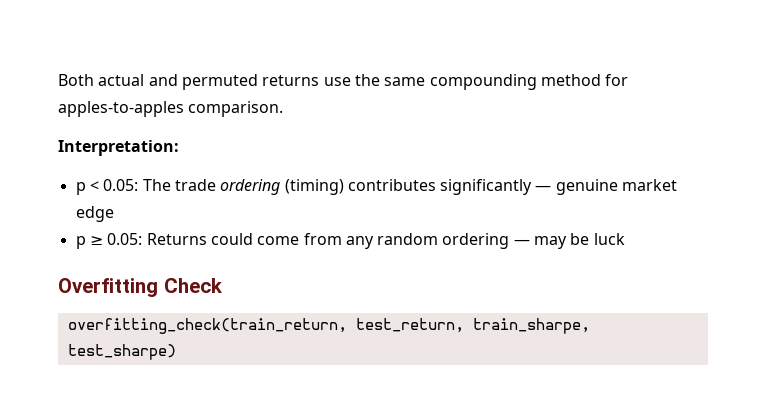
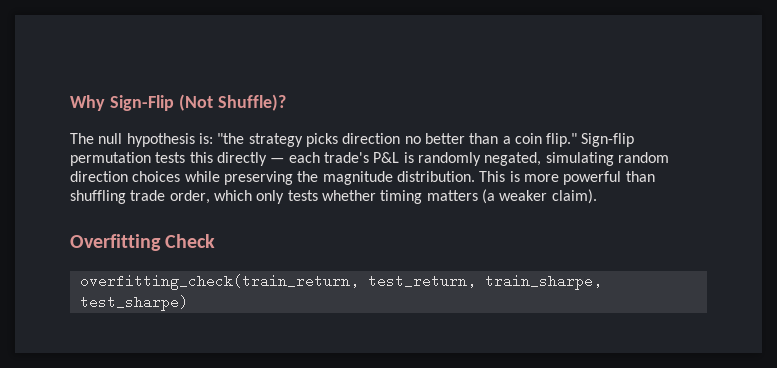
[58,74,629,90] [58,101,284,117] [58,140,179,156] [75,179,678,195] [75,206,114,222] [75,233,625,249] Both actual and permuted returns use the same compounding method for apples-to-apples comparison. // Interpretation: // p < 0.05: The trade ordering (timing) contributes significantly — genuine market edge // p ≥ 0.05: Returns could come from any random ordering — may be luck -> [70,94,286,111] [70,133,635,147] [70,152,669,166] [70,171,655,185] [70,189,597,204] Why Sign-Flip (Not Shuffle)? // The null hypothesis is: "the strategy picks direction no better than a coin flip." Sign-flip permutation tests this directly — each trade's P&L is randomly negated, simulating random direction choices while preserving the magnitude distribution. This is more powerful than shuffling trade order, which only tests whether timing matters (a weaker claim).

